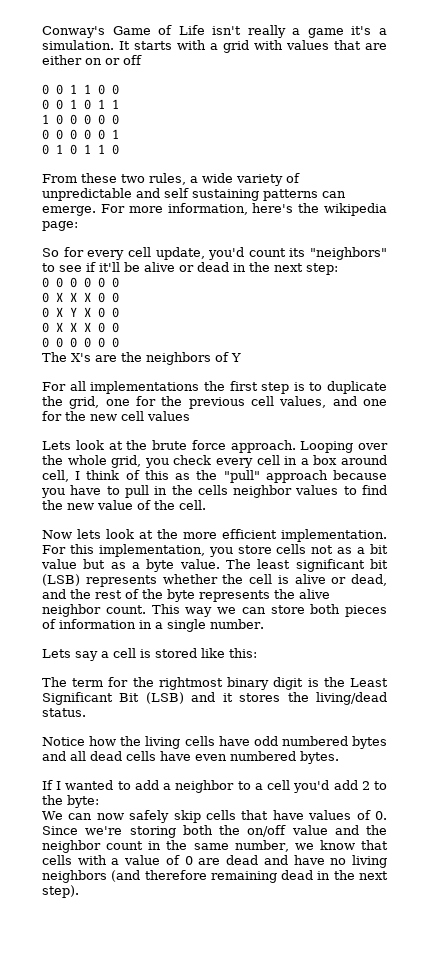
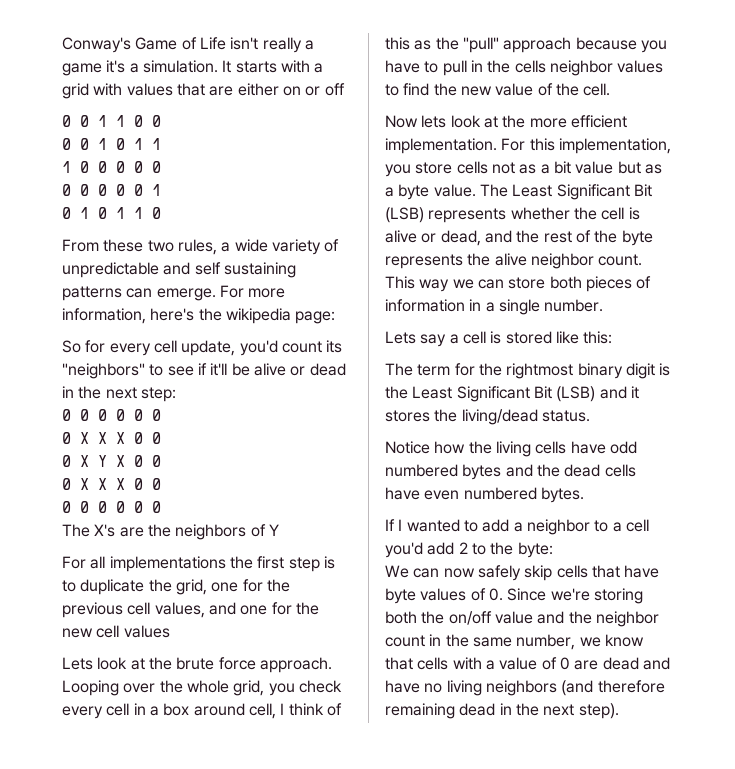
[257,559,388,572] least significant bit -> [512,184,652,200] Least Significant Bit
[70,751,86,761] all -> [536,464,560,477] the
(304, 815) none -> [385,588,416,604] byte

